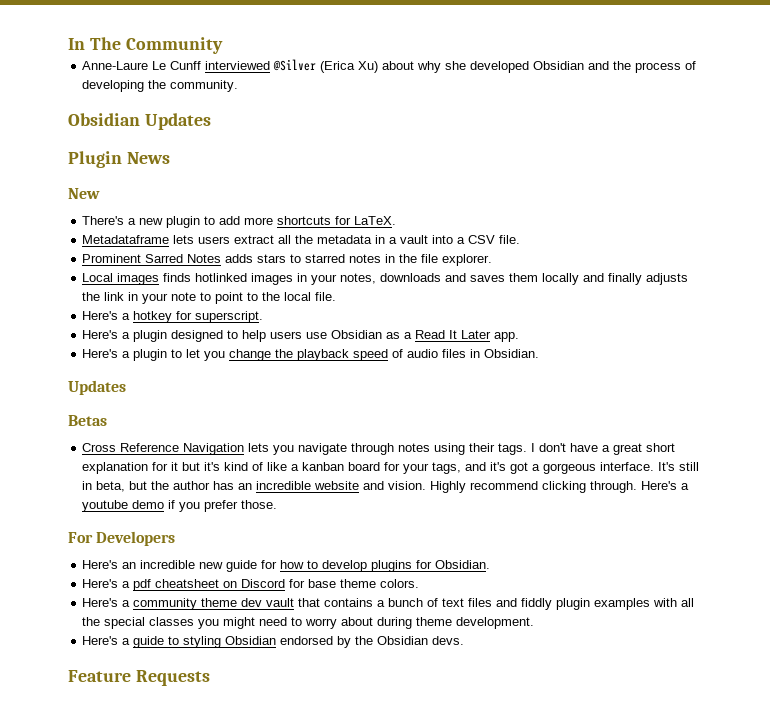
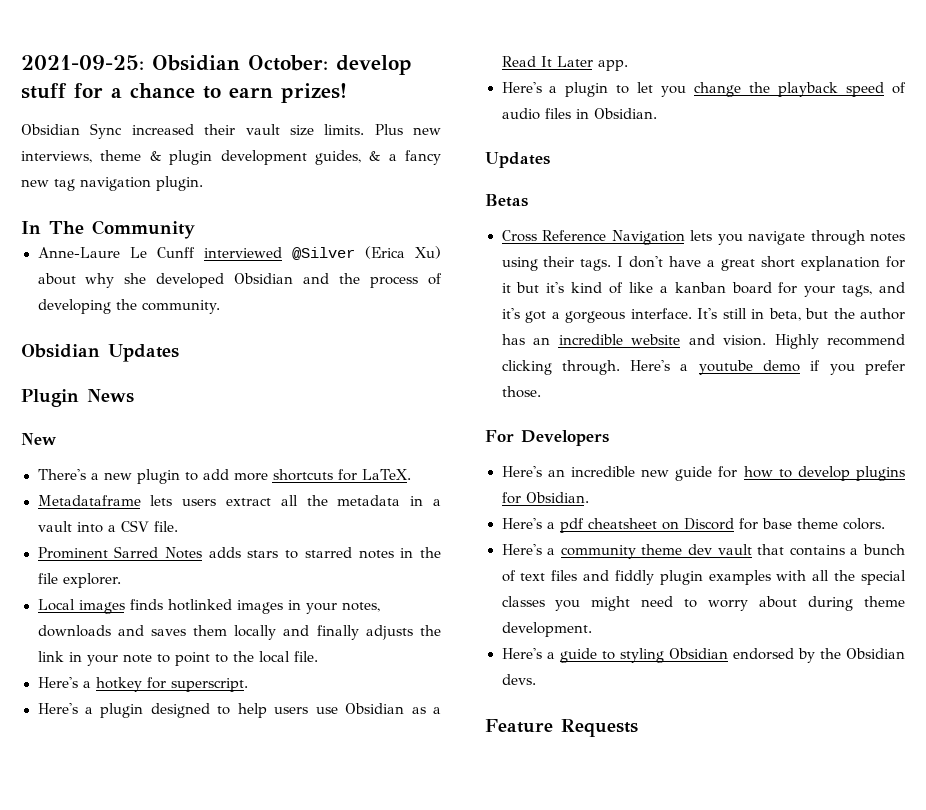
(68, 44) none -> [21,55,412,75] [21,83,347,103] [21,123,441,139] [21,150,441,165] [21,176,203,191] 2021-09-25: Obsidian October: develop stuff for a chance to earn prizes! // Obsidian Sync increased their vault size limits. Plus new interviews, theme & plugin development guides, & a fancy new tag navigation plugin. //

